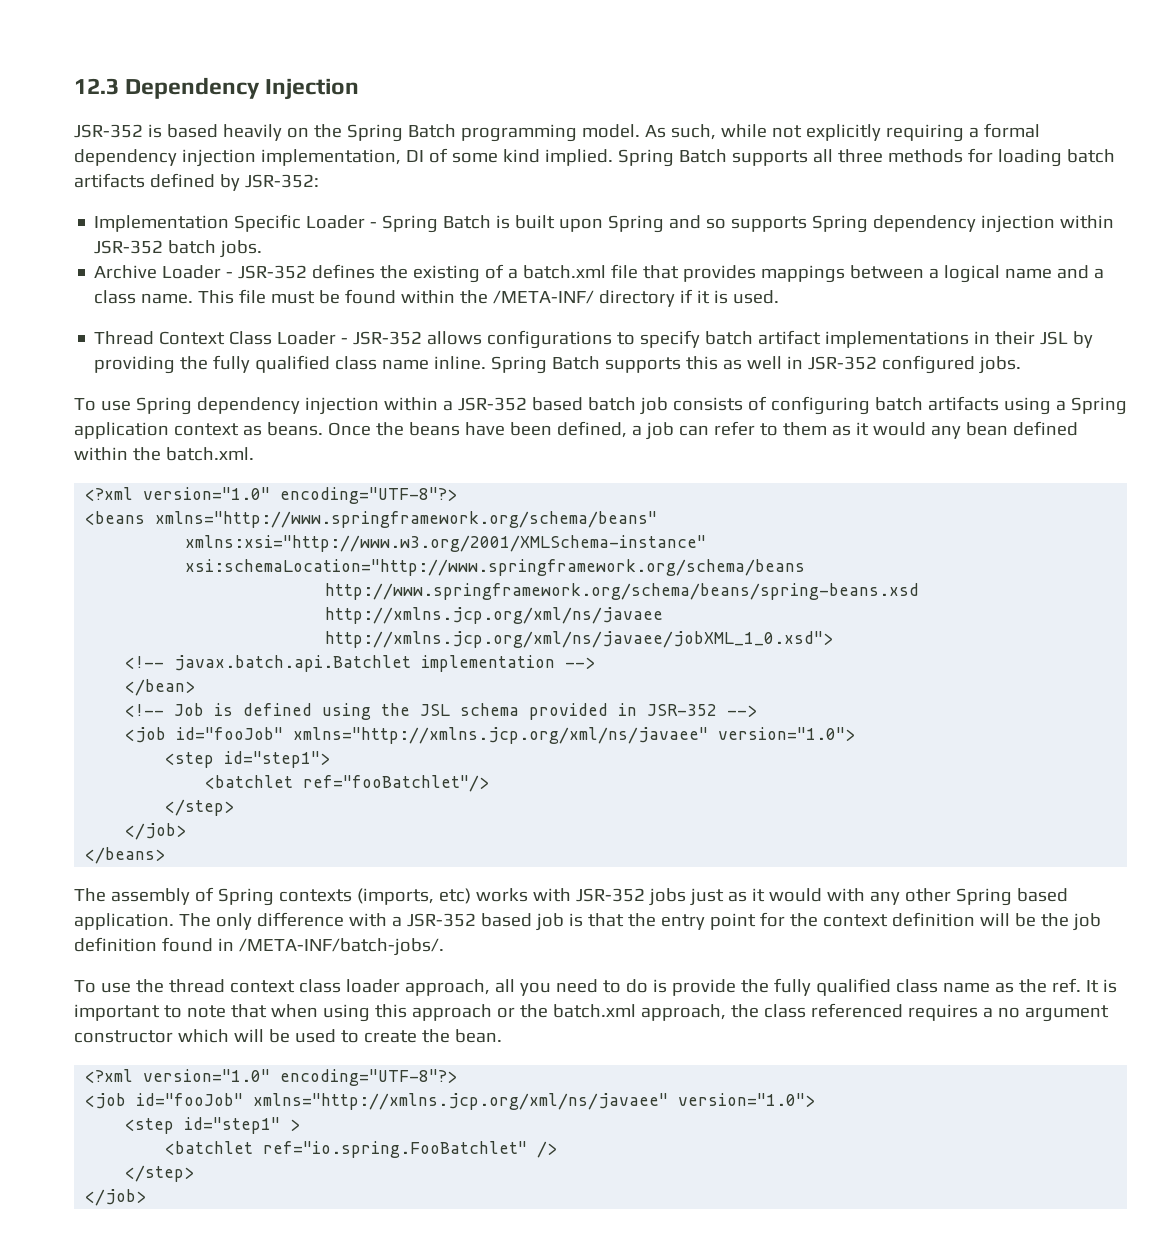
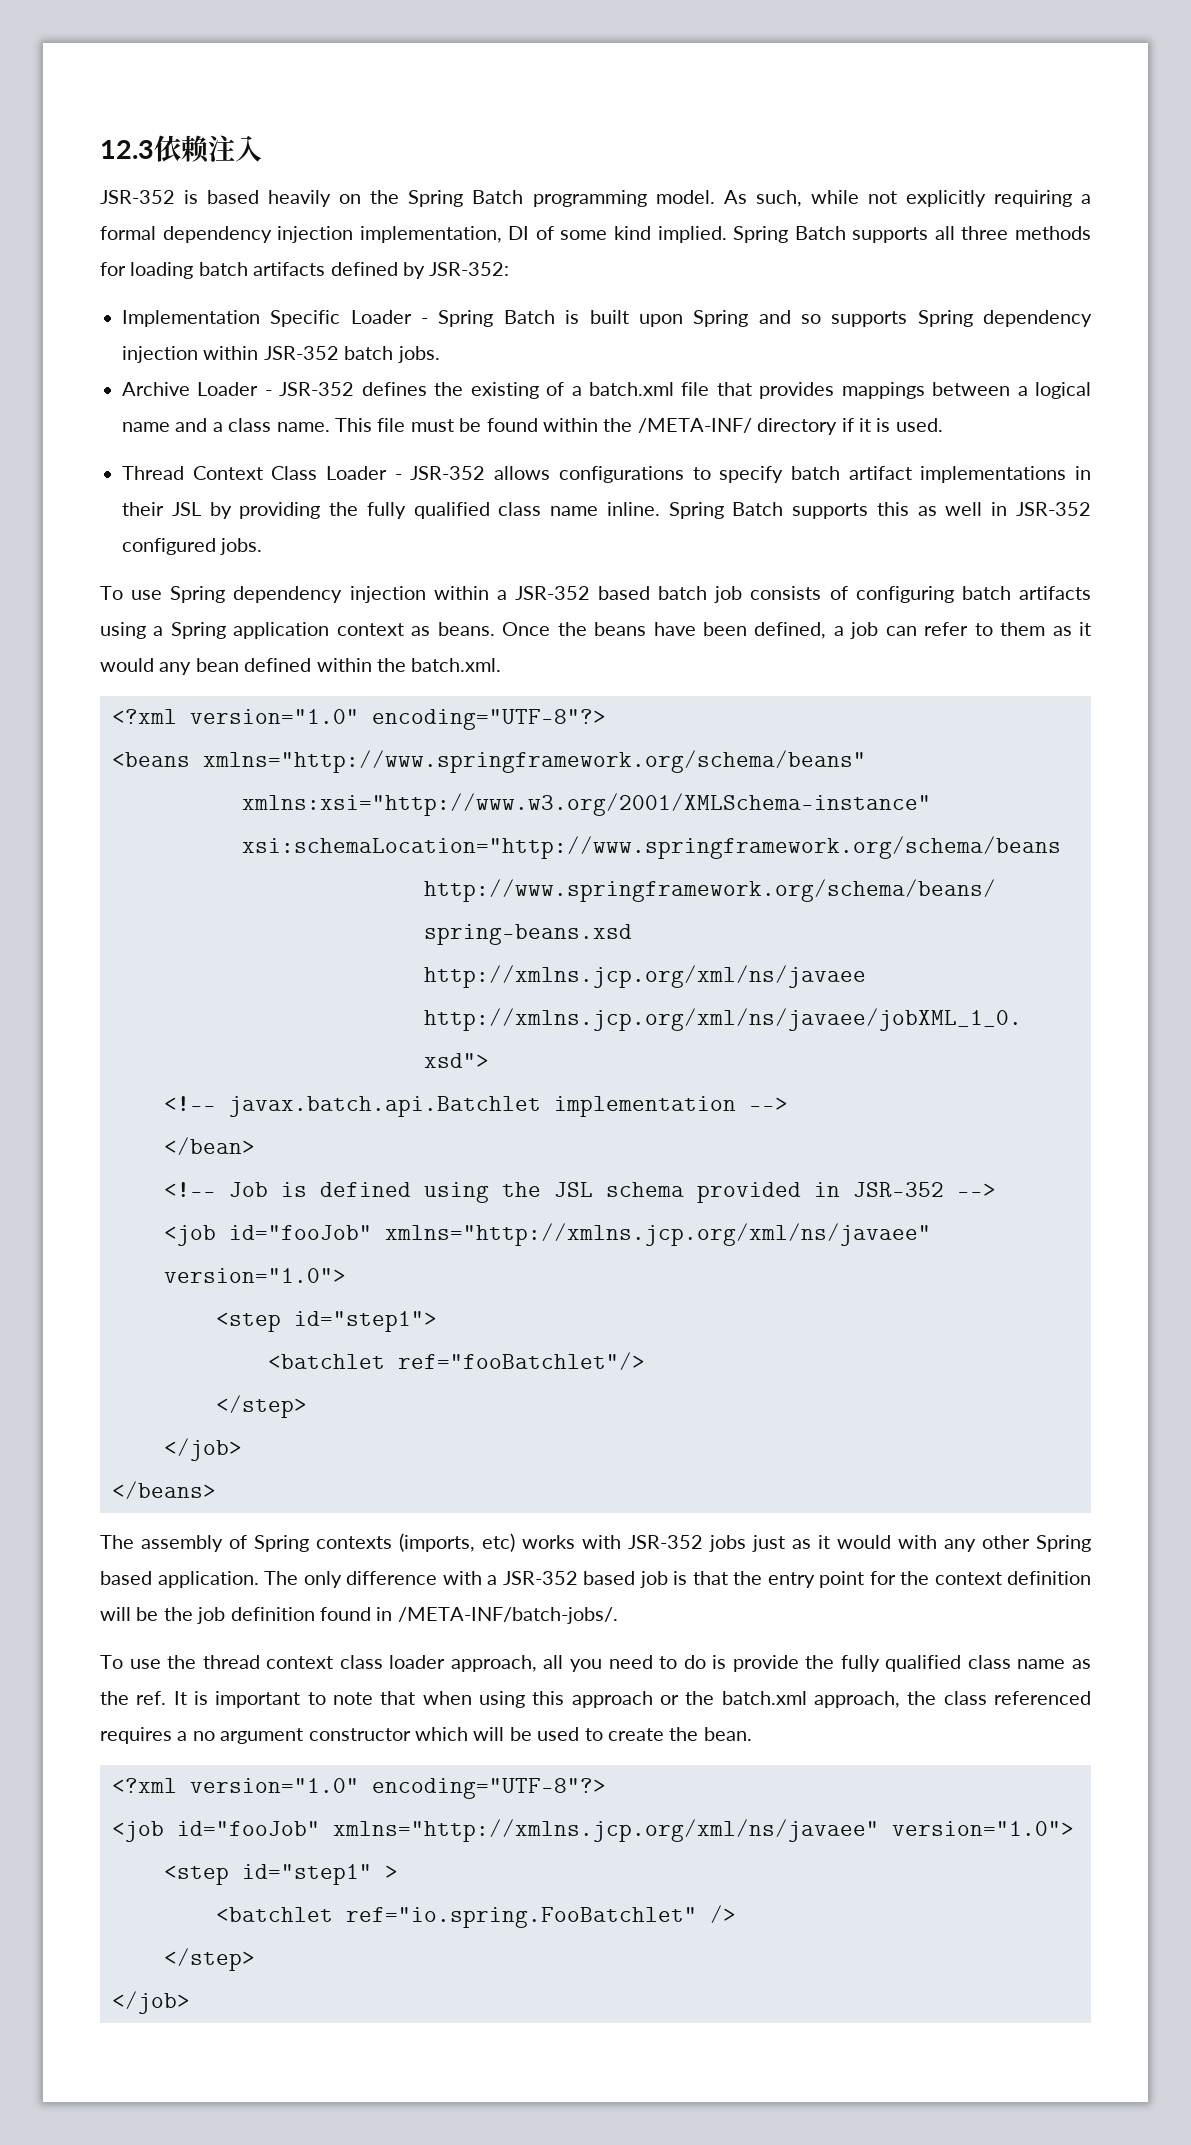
[125,77,360,100] Dependency Injection -> [154,135,262,163] 依赖注入

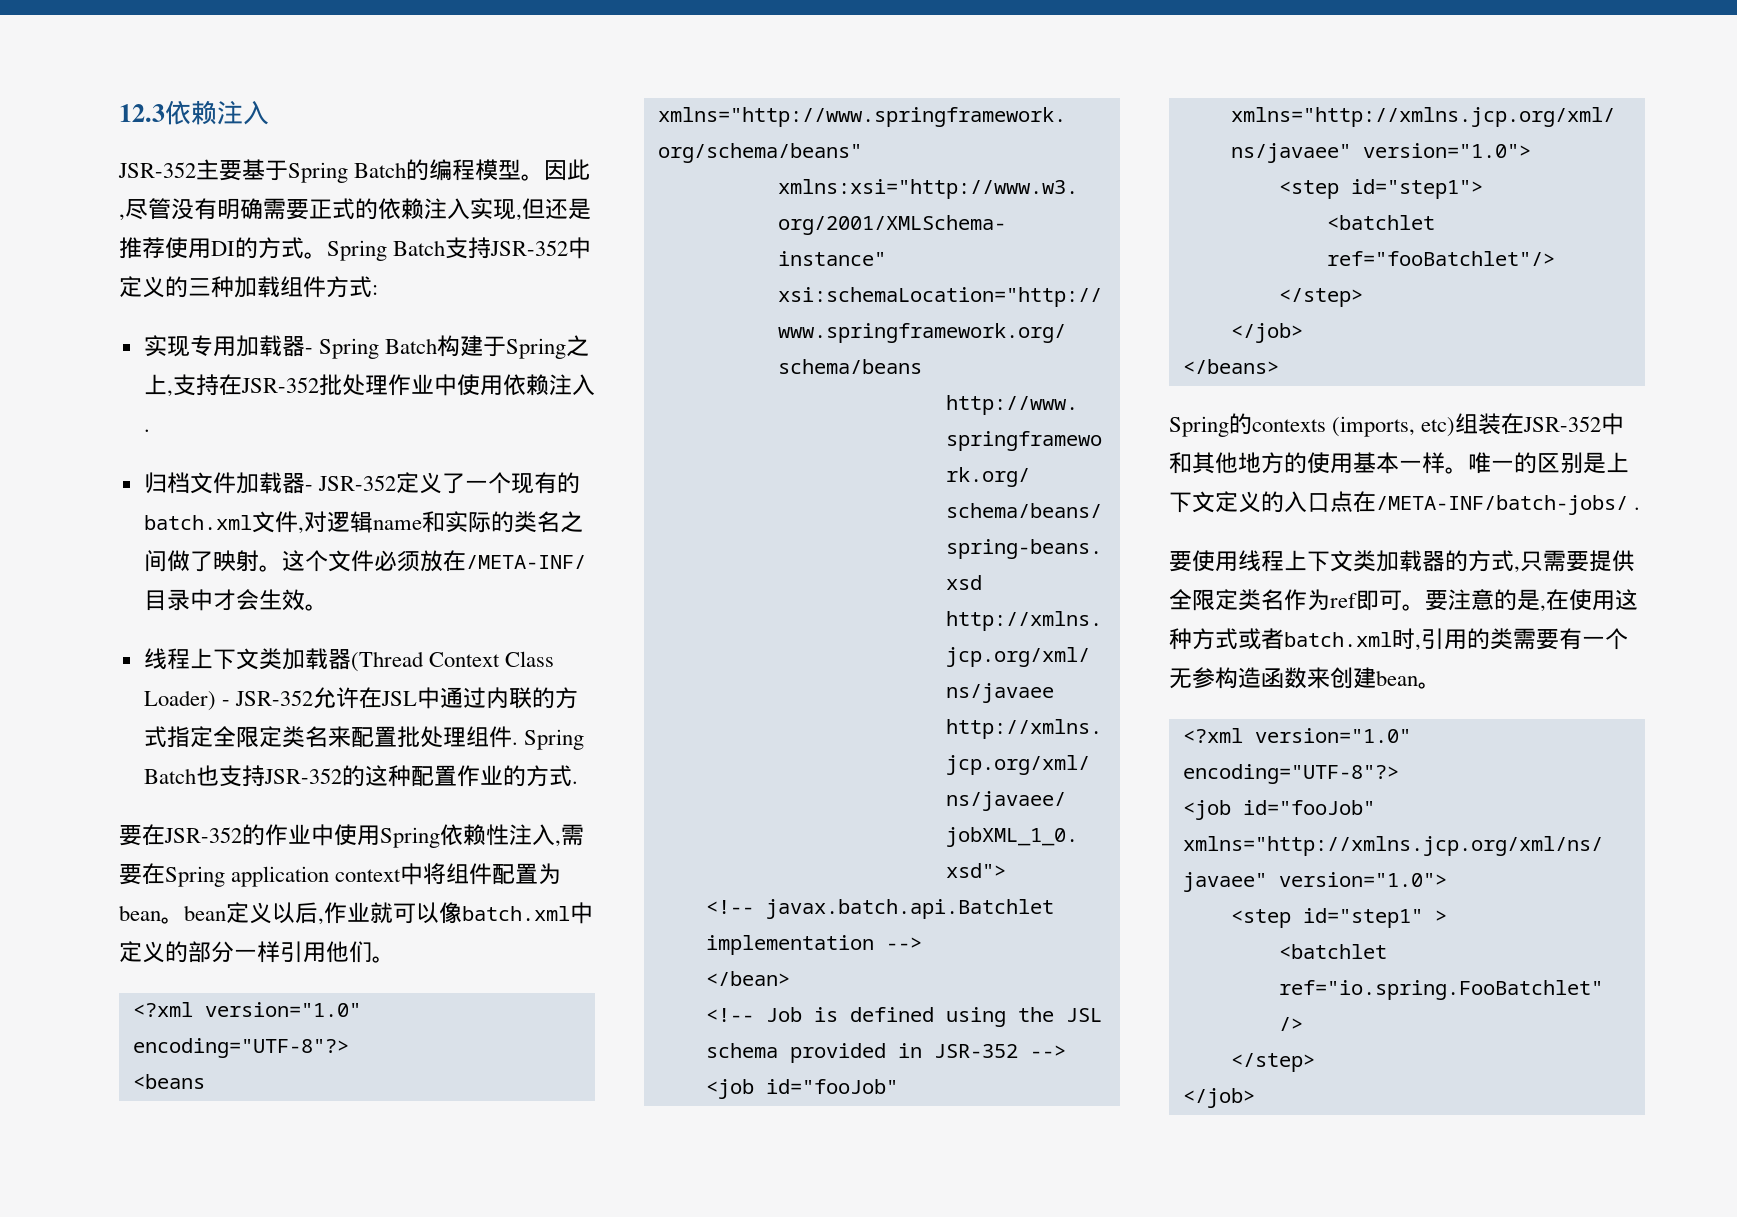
[184,190,1091,207] [100,226,1091,243] [100,262,510,279] [122,310,1092,327] [122,346,440,363] [122,382,1091,399] [122,418,943,435] [122,466,184,480] is based heavily on the Spring Batch programming model. As such, while not explicitly requiring a formal dependency injection implementation, DI of some kind implied. Spring Batch supports all three methods for loading batch artifacts defined by JSR-352: // Implementation Specific Loader - Spring Batch is built upon Spring and so supports Spring dependency injection within JSR-352 batch jobs. // Archive Loader - JSR-352 defines the existing of a batch.xml file that provides mappings between a logical name and a class name. This file must be found within the /META-INF/ directory if it is used. // Thread -> [196,159,591,183] [119,198,591,221] [119,237,592,261] [119,276,378,298] [143,335,589,359] [143,374,595,397] [143,429,150,432] [143,472,580,494] [143,511,583,534] [143,550,586,572] [143,589,328,611] [143,648,424,672] 主要基于Spring Batch的编程模型。因此,尽管没有明确需要正式的依赖注入实现,但还是推荐使用DI的方式。Spring Batch支持JSR-352中定义的三种加载组件方式: // 实现专用加载器- Spring Batch构建于Spring之上,支持在JSR-352批处理作业中使用依赖注入. // 归档文件加载器- JSR-352定义了一个现有的batch.xml文件,对逻辑name和实际的类名之间做了映射。这个文件必须放在/META-INF/目录中才会生效。 // 线程上下文类加载器(Thread
[326,466,1092,483] [122,502,1091,519] [122,538,263,555] [100,586,1091,603] [100,622,1092,639] [100,658,502,675] Loader - JSR-352 allows configurations to specify batch artifact implementations in their JSL by providing the fully qualified class name inline. Spring Batch supports this as well in JSR-352 configured jobs. // To use Spring dependency injection within a JSR-352 based batch job consists of configuring batch artifacts using a Spring application context as beans. Once the beans have been defined, a job can refer to them as it would any bean defined within the batch.xml. -> [143,687,578,711] [143,726,584,750] [143,765,578,787] [119,824,584,848] [119,863,562,887] [119,902,593,925] [119,941,395,963] Loader) - JSR-352允许在JSL中通过内联的方式指定全限定类名来配置批处理组件. Spring Batch也支持JSR-352的这种配置作业的方式. // 要在JSR-352的作业中使用Spring依赖性注入,需要在Spring application context中将组件配置为bean。bean定义以后,作业就可以像batch.xml中定义的部分一样引用他们。
[100,1533,1091,1552] [100,1571,1091,1588] [100,1607,618,1624] [100,1655,1091,1672] [100,1691,1091,1708] [100,1727,752,1744] The assembly of Spring contexts (imports, etc) works with JSR-352 jobs just as it would with any other Spring based application. The only difference with a JSR-352 based job is that the entry point for the context definition will be the job definition found in /META-INF/batch-jobs/. // To use the thread context class loader approach, all you need to do is provide the fully qualified class name as the ref. It is important to note that when using this approach or the batch.xml approach, the class referenced requires a no argument constructor which will be used to create the bean. -> [1169,413,1625,437] [1169,452,1629,474] [1169,491,1641,515] [1169,550,1635,573] [1169,589,1638,612] [1169,628,1628,651] [1169,667,1441,689] Spring的contexts (imports, etc)组装在JSR-352中和其他地方的使用基本一样。唯一的区别是上下文定义的入口点在/META-INF/batch-jobs/ . // 要使用线程上下文类加载器的方式,只需要提供全限定类名作为ref即可。要注意的是,在使用这种方式或者batch.xml时,引用的类需要有一个无参构造函数来创建bean。

